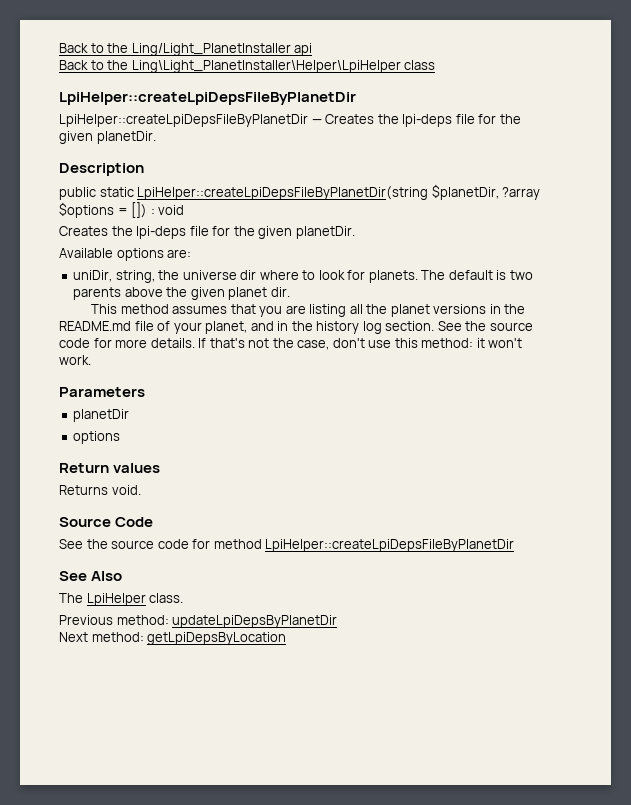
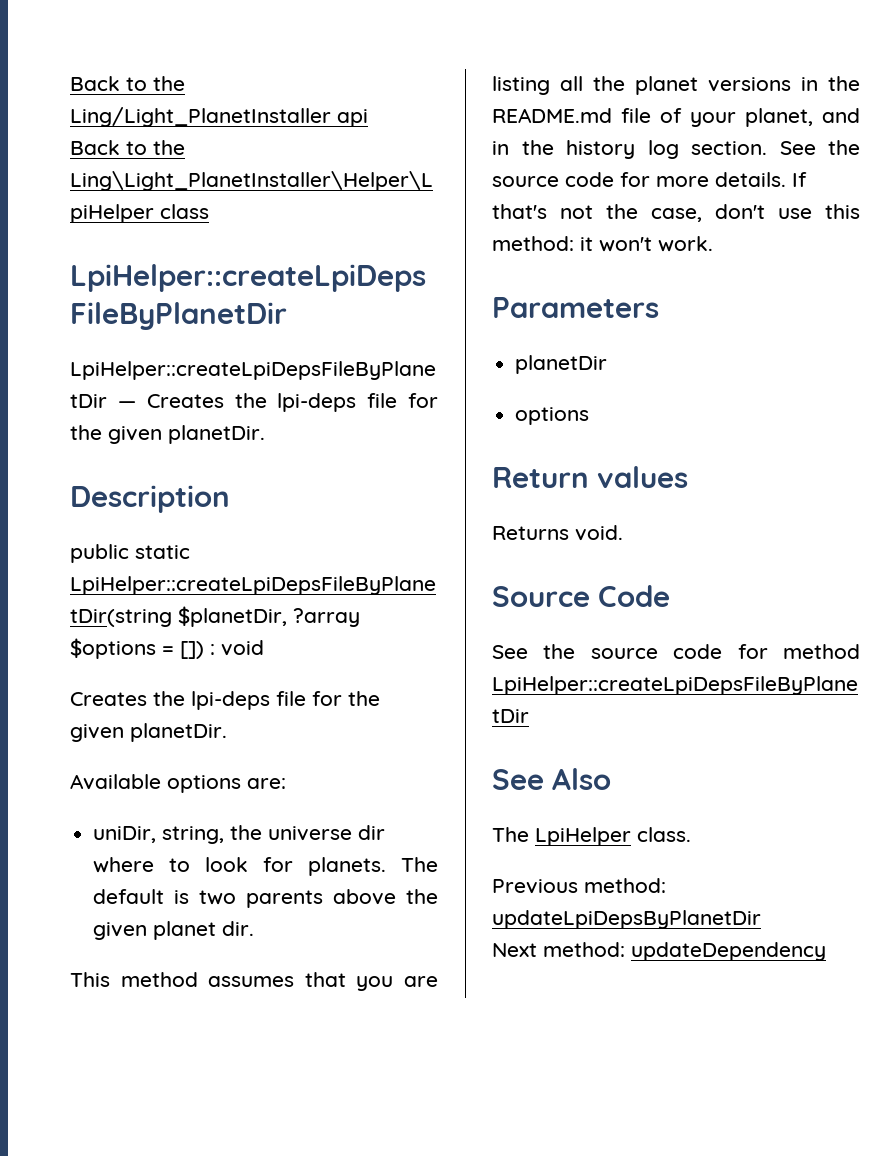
[147,632,287,645] getLpiDepsByLocation -> [631,942,826,961] updateDependency

